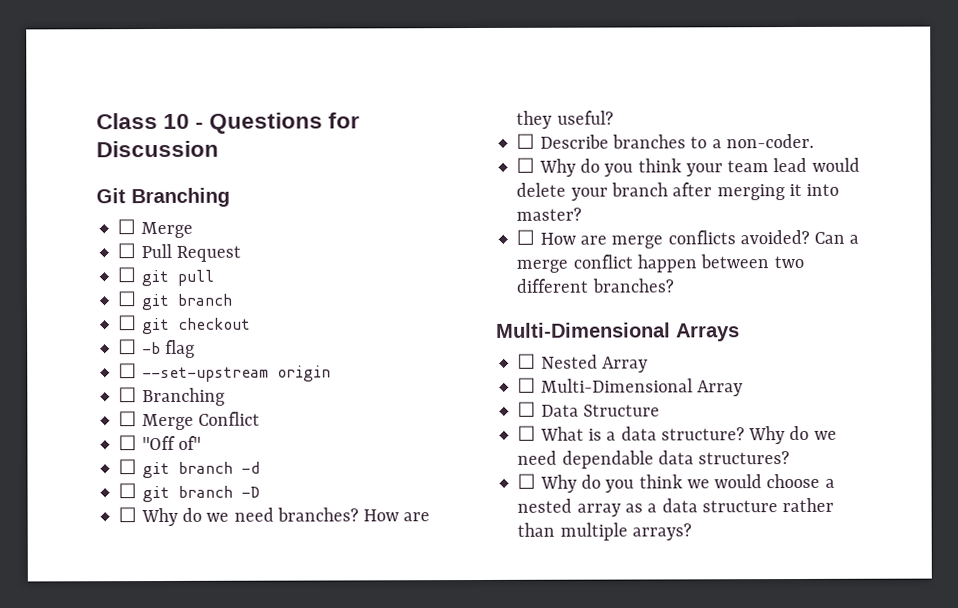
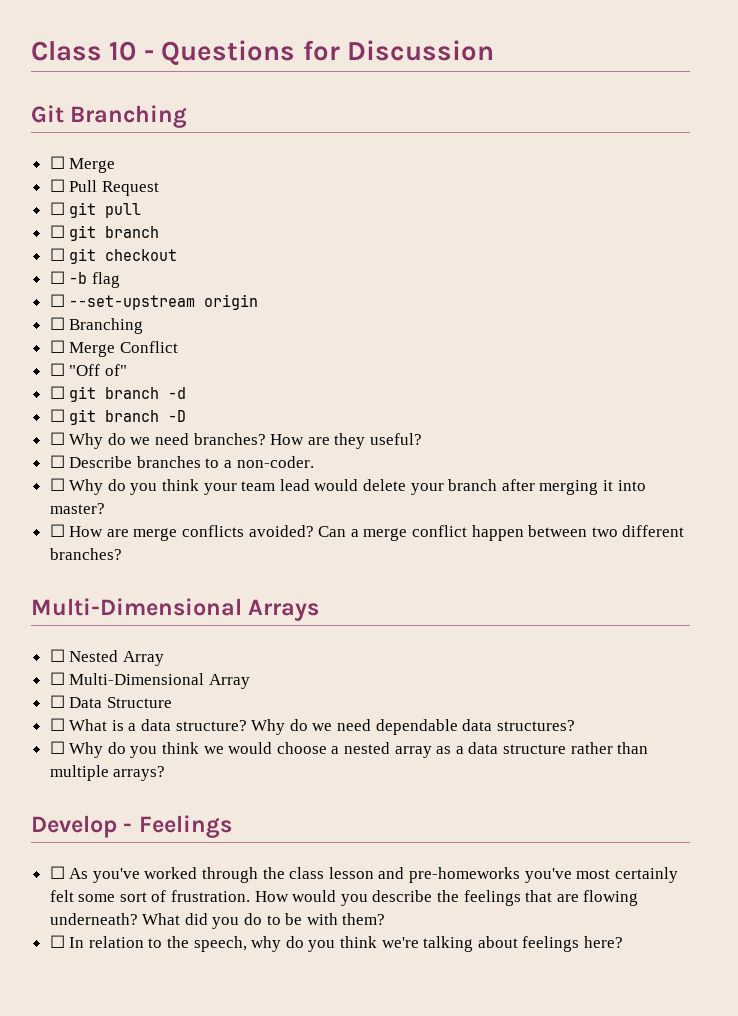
(692, 532) none -> [31,815,232,838] [49,866,678,883] [49,890,639,906] [49,913,386,929] [49,935,623,952] // Develop - Feelings // ☐ As you've worked through the class lesson and pre-homeworks you've most certainly felt some sort of frustration. How would you describe the feelings that are flowing underneath? What did you do to be with them? // ☐ In relation to the speech, why do you think we're talking about feelings here?

